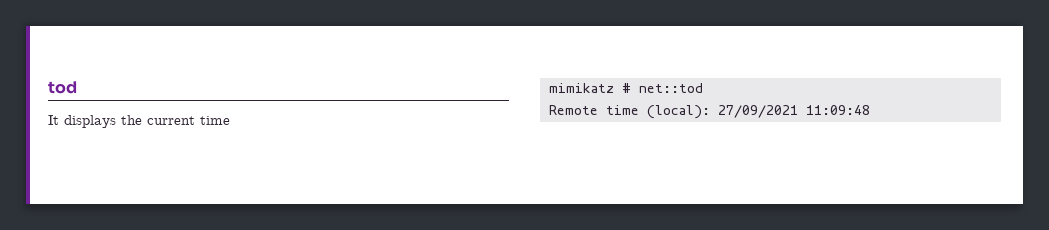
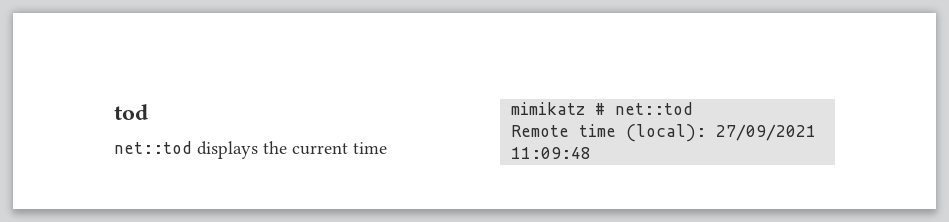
[48,115,59,125] It -> [114,141,192,154] net::tod

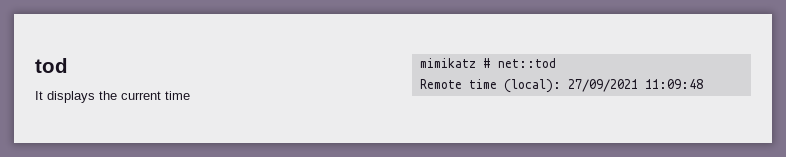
[114,141,192,154] net::tod -> [35,91,43,100] It

